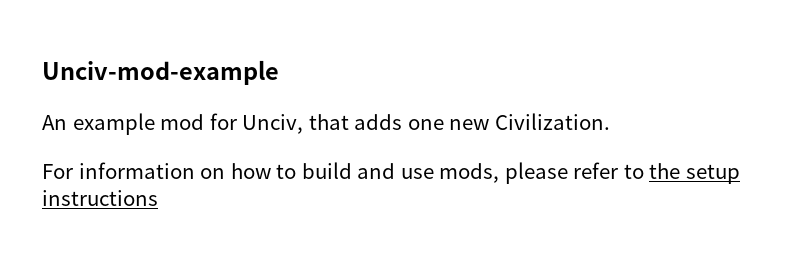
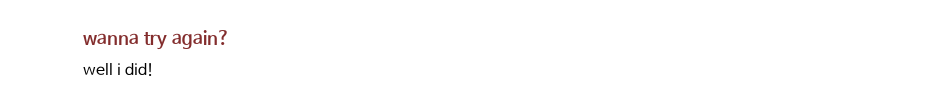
[42,60,279,85] [42,113,610,135] [42,162,740,184] [42,190,158,206] Unciv-mod-example // An example mod for Unciv, that adds one new Civilization. // For information on how to build and use mods, please refer to the setup instructions -> [83,30,230,50] [83,63,155,76] wanna try again? // well i did!

